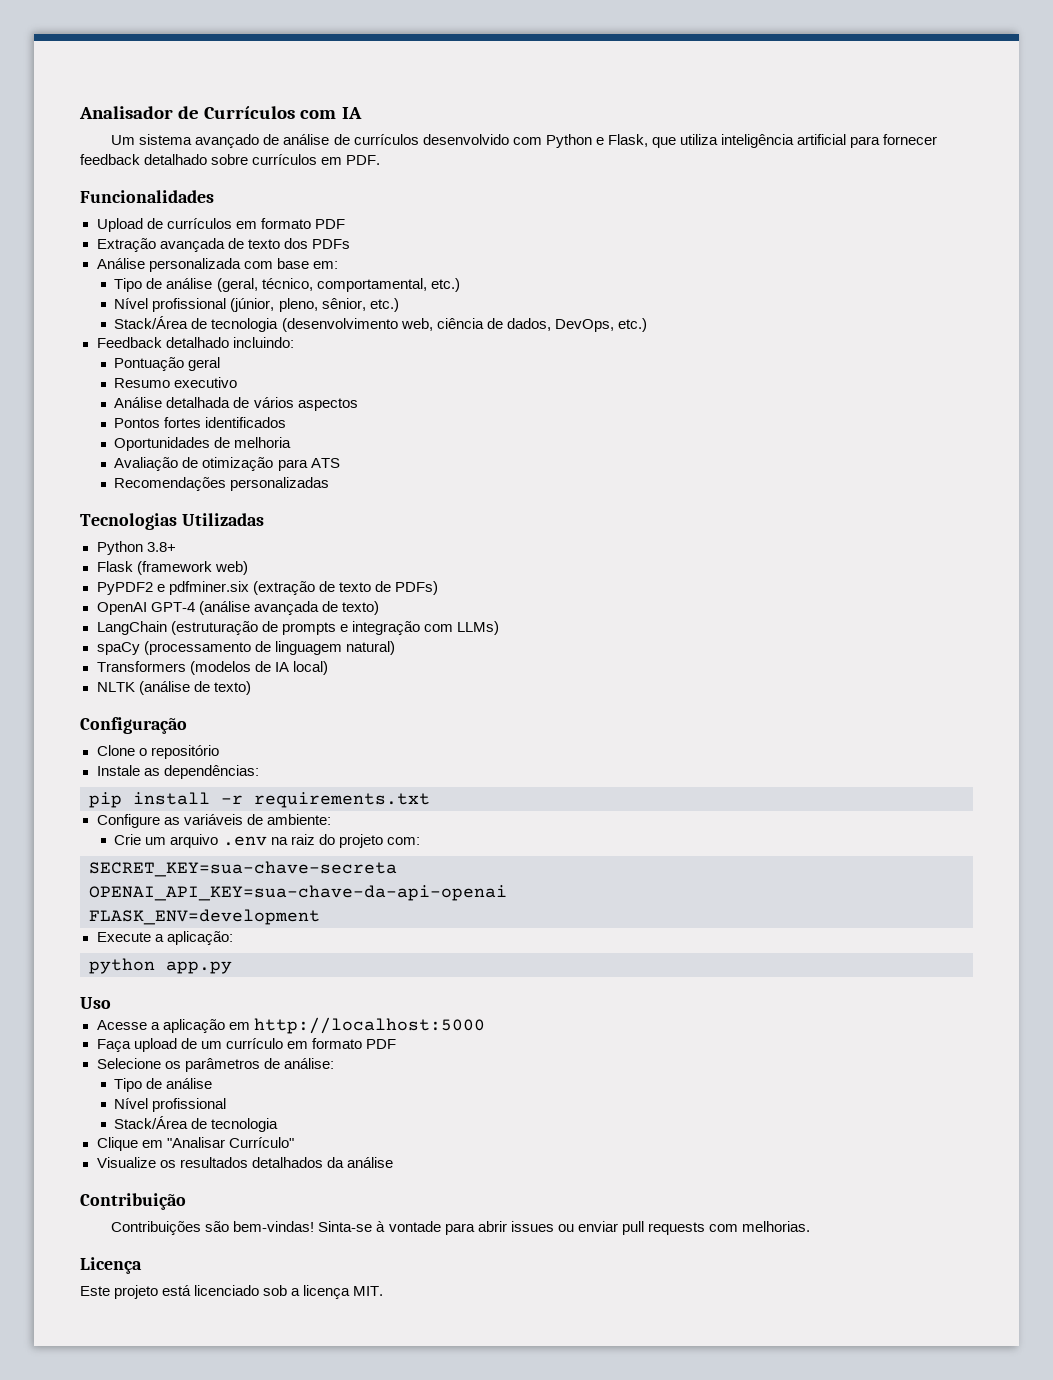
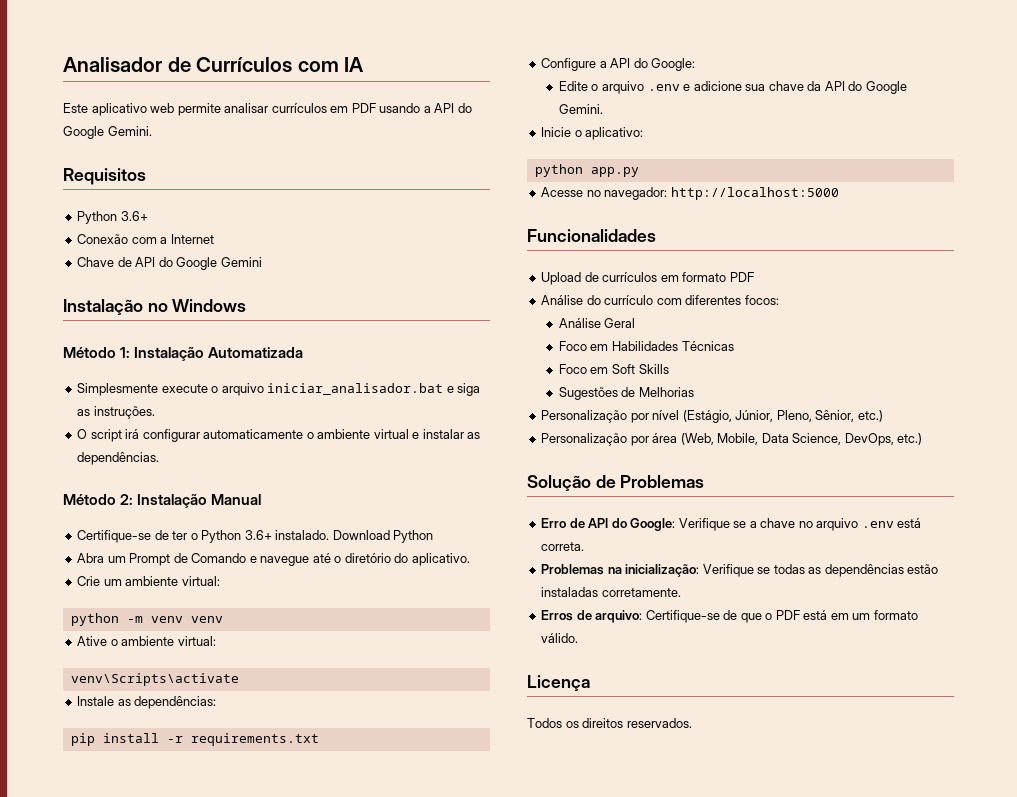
[111,134,938,148] [80,154,381,165] [80,190,214,203] [96,218,345,232] [96,238,350,252] [96,258,338,272] [114,278,460,292] [114,298,399,312] [114,316,647,332] [96,337,294,348] [114,357,221,371] [114,377,238,388] [114,397,358,411] [114,417,287,428] [114,437,292,451] [114,457,340,471] [114,477,330,491] [80,513,264,530] [96,541,176,555] [96,561,248,575] [96,581,438,595] [96,601,379,615] [96,621,499,635] [96,641,395,655] [96,661,328,675] [96,681,251,695] [80,717,187,734] [96,745,219,759] Um sistema avançado de análise de currículos desenvolvido com Python e Flask, que utiliza inteligência artificial para fornecer feedback detalhado sobre currículos em PDF. // Funcionalidades // Upload de currículos em formato PDF // Extração avançada de texto dos PDFs // Análise personalizada com base em: // Tipo de análise (geral, técnico, comportamental, etc.) // Nível profissional (júnior, pleno, sênior, etc.) // Stack/Área de tecnologia (desenvolvimento web, ciência de dados, DevOps, etc.) // Feedback detalhado incluindo: // Pontuação geral // Resumo executivo // Análise detalhada de vários aspectos // Pontos fortes identificados // Oportunidades de melhoria // Avaliação de otimização para ATS // Recomendações personalizadas // Tecnologias Utilizadas // Python 3.8+ // Flask (framework web) // PyPDF2 e pdfminer.six (extração de texto de PDFs) // OpenAI GPT-4 (análise avançada de texto) // LangChain (estruturação de prompts e integração com LLMs) // spaCy (processamento de linguagem natural) // Transformers (modelos de IA local) // NLTK (análise de texto) // Configuração // Clone o repositório -> [63,103,472,116] [63,126,152,139] [63,168,146,185] [77,211,148,224] [77,234,214,244] [77,257,262,270] [63,299,247,315] [63,347,304,361] [77,383,481,396] [77,406,155,419] [77,429,481,442] [77,452,160,465] [63,494,262,508] [77,530,434,543] [77,553,470,566] [77,576,220,586] [70,613,223,626] [77,636,216,646] [70,673,239,686] Este aplicativo web permite analisar currículos em PDF usando a API do Google Gemini. // Requisitos // Python 3.6+ // Conexão com a Internet // Chave de API do Google Gemini // Instalação no Windows // Método 1: Instalação Automatizada // Simplesmente execute o arquivo iniciar_analisador.bat e siga as instruções. // O script irá configurar automaticamente o ambiente virtual e instalar as dependências. // Método 2: Instalação Manual // Certifique-se de ter o Python 3.6+ instalado. Download Python // Abra um Prompt de Comando e navegue até o diretório do aplicativo. // Crie um ambiente virtual: // python -m venv venv // Ative o ambiente virtual: // venv\Scripts\activate
[163,814,331,825] [114,834,420,848] [89,861,397,877] [89,885,507,901] [89,909,320,925] [96,931,233,945] as variáveis de ambiente: // Crie um arquivo .env na raiz do projeto com: // SECRET_KEY=sua-chave-secreta // OPENAI_API_KEY=sua-chave-da-api-openai // FLASK_ENV=development // Execute a aplicação: -> [599,58,696,71] [558,81,907,94] [558,104,603,114] [541,127,644,140] a API do Google: // Edite o arquivo .env e adicione sua chave da API do Google Gemini. // Inicie o aplicativo:
[80,997,111,1009] // Uso -> (639, 172) none
[150,1017,485,1034] [96,1038,396,1052] [96,1058,334,1072] [114,1078,213,1092] [114,1098,227,1112] [114,1116,279,1132] [96,1137,294,1151] [96,1157,393,1168] [80,1193,186,1210] [111,1221,810,1235] [80,1257,142,1274] [80,1285,384,1299] a aplicação em http://localhost:5000 // Faça upload de um currículo em formato PDF // Selecione os parâmetros de análise: // Tipo de análise // Nível profissional // Stack/Área de tecnologia // Clique em "Analisar Currículo" // Visualize os resultados detalhados da análise // Contribuição // Contribuições são bem-vindas! Sinta-se à vontade para abrir issues ou enviar pull requests com melhorias. // Licença // Este projeto está licenciado sob a licença MIT. -> [586,187,839,200] [527,229,656,242] [541,272,754,285] [541,295,779,305] [558,318,636,328] [558,341,734,351] [558,364,669,374] [558,387,694,400] [541,410,883,423] [541,433,923,446] [527,475,705,491] [541,518,922,531] [541,542,585,551] [541,564,939,577] [541,587,681,597] [541,610,918,623] [541,633,579,643] [527,675,590,691] [527,718,692,728] no navegador: http://localhost:5000 // Funcionalidades // Upload de currículos em formato PDF // Análise do currículo com diferentes focos: // Análise Geral // Foco em Habilidades Técnicas // Foco em Soft Skills // Sugestões de Melhorias // Personalização por nível (Estágio, Júnior, Pleno, Sênior, etc.) // Personalização por área (Web, Mobile, Data Science, DevOps, etc.) // Solução de Problemas // Erro de API do Google: Verifique se a chave no arquivo .env está correta. // Problemas na inicialização: Verifique se todas as dependências estão instaladas corretamente. // Erros de arquivo: Certifique-se de que o PDF está em um formato válido. // Licença // Todos os direitos reservados.

